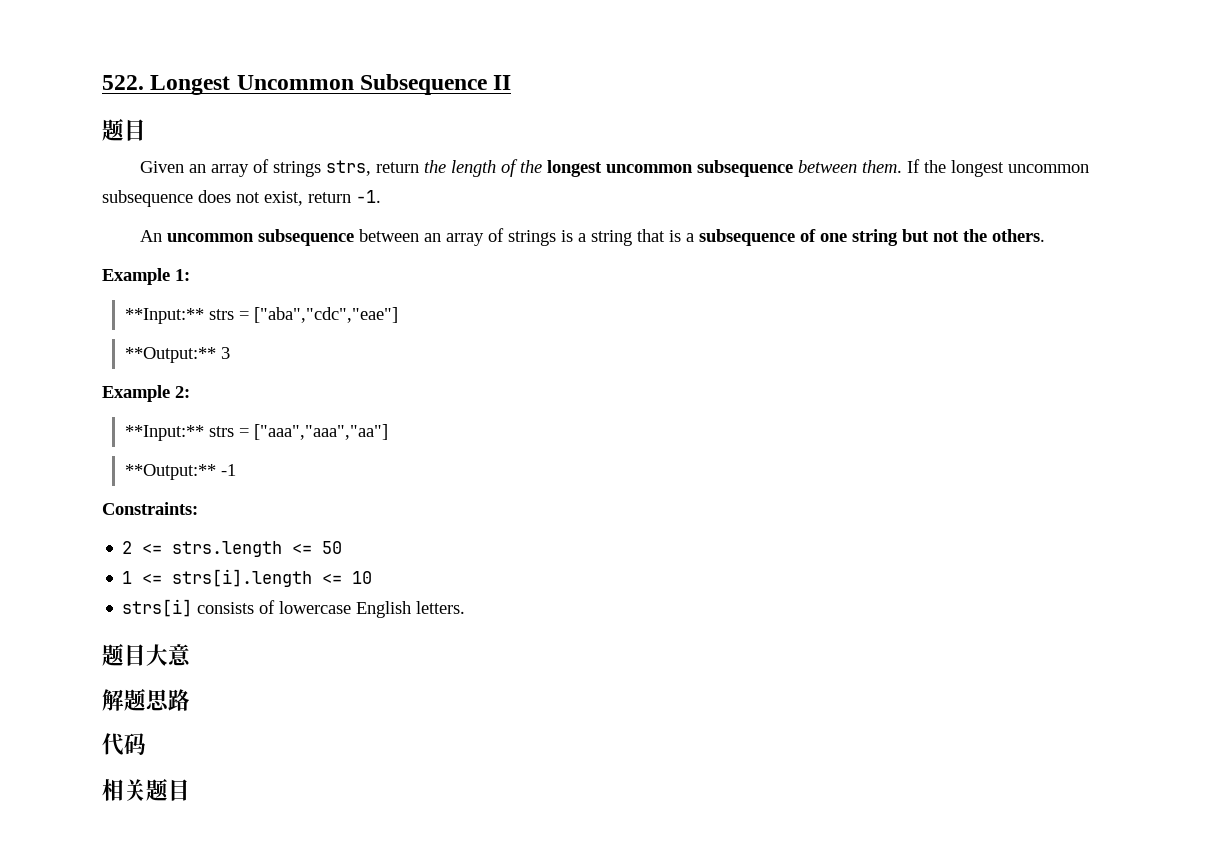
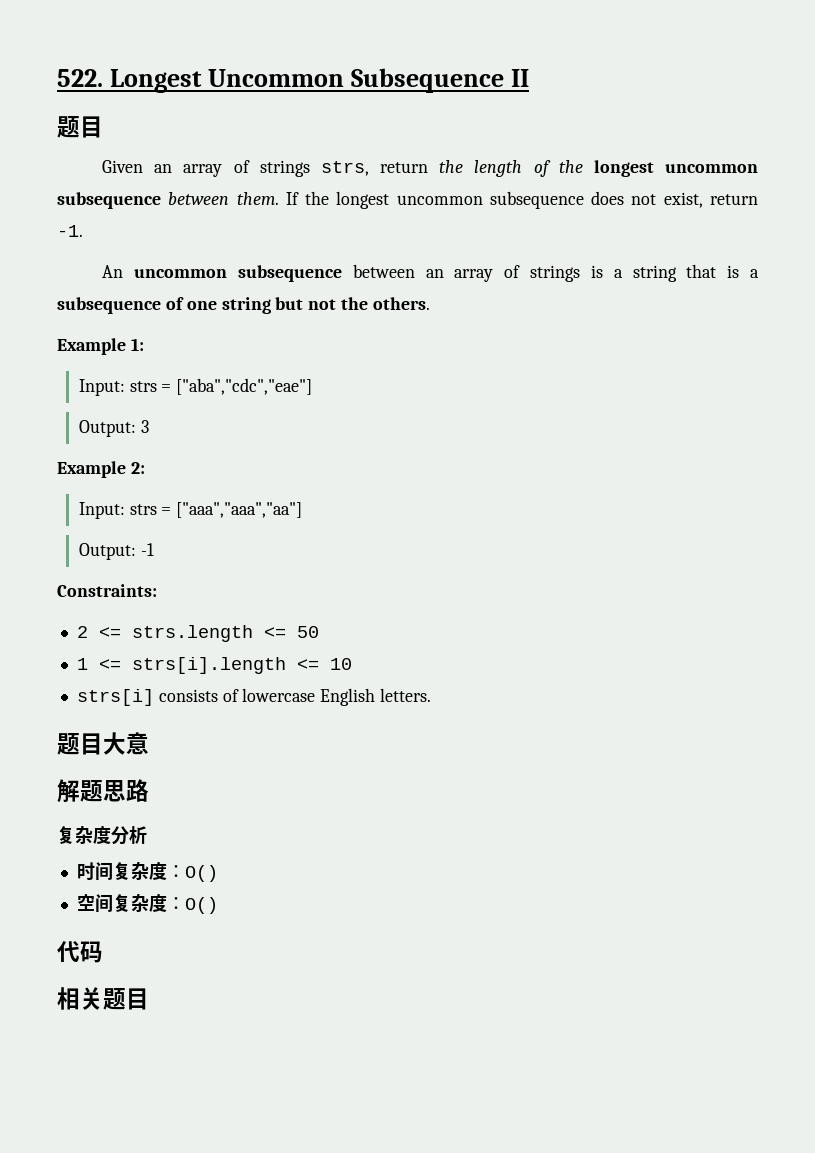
[124,308,204,324] **Input:** -> [78,379,125,396] Input:
[124,347,216,363] **Output:** -> [78,420,136,437] Output:
[124,425,204,441] **Input:** -> [78,502,125,519] Input:
[124,464,216,480] **Output:** -> [78,543,136,560] Output:
(190, 700) none -> [57,826,147,845] [76,862,218,882] [76,894,218,914] // 复杂度分析 // 时间复杂度：O() // 空间复杂度：O()

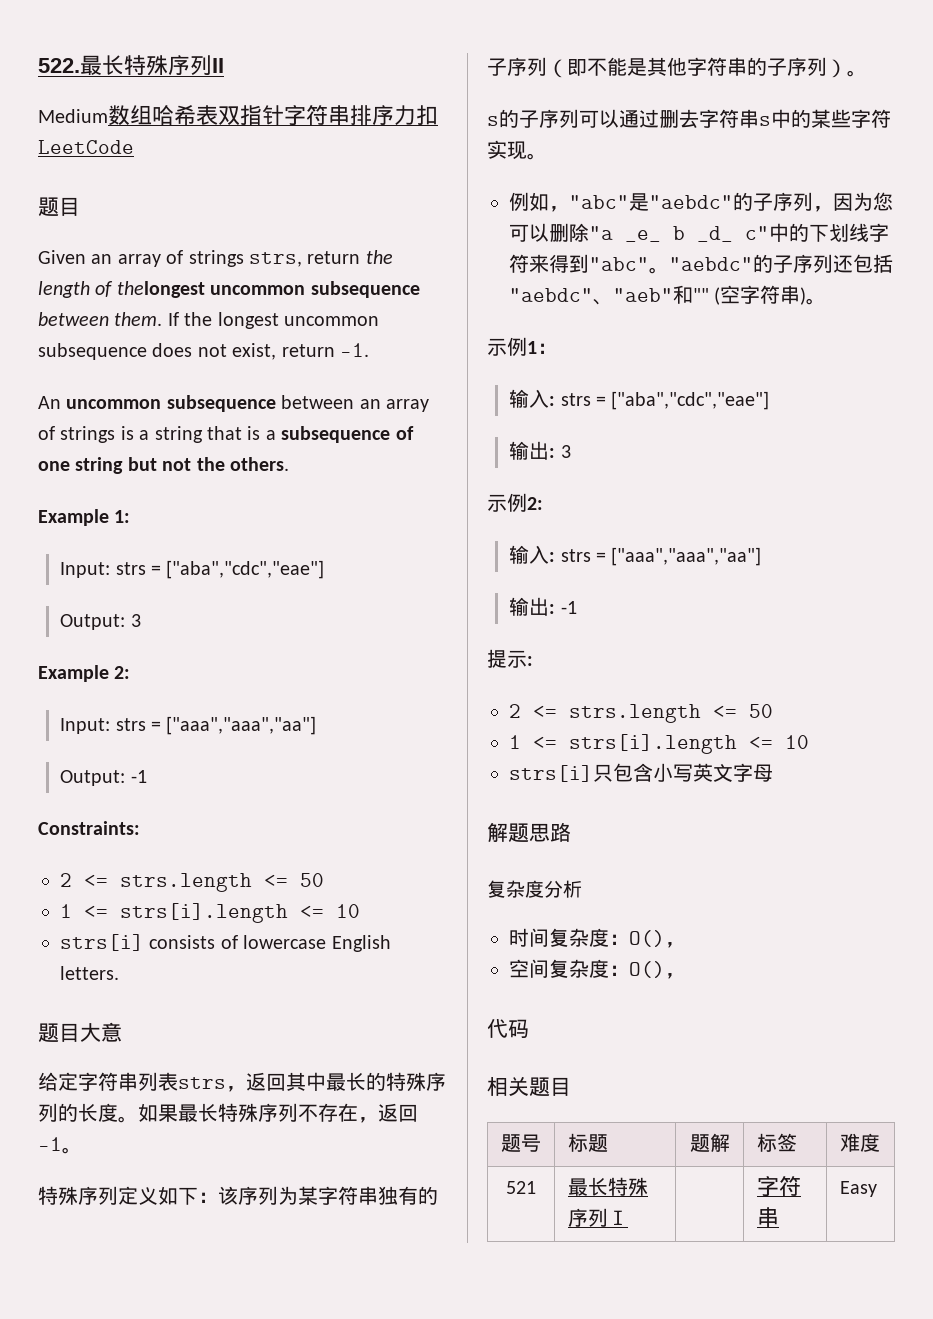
[109,68,529,93] Longest Uncommon Subsequence II -> [80,55,224,76] [38,105,438,126] [38,140,134,154] 最长特殊序列II // Medium数组哈希表双指针字符串排序力扣LeetCode
[558,160,654,177] the longest -> [116,281,205,298] thelongest
(149, 743) none -> [38,1072,446,1092] [38,1103,418,1123] [38,1137,82,1154] [38,1186,438,1206] [487,57,867,78] [487,109,891,128] [487,140,547,160] [509,192,893,212] [509,223,889,242] [509,254,893,274] [509,285,827,305] [487,337,557,356] [509,389,770,410] [509,441,571,460] [487,493,543,512] [509,545,762,566] [509,597,577,616] [487,649,533,668] [509,704,773,723] [509,734,809,754] [509,763,773,782] // 给定字符串列表strs，返回其中最长的特殊序列的长度。如果最长特殊序列不存在，返回-1。 // 特殊序列定义如下：该序列为某字符串独有的子序列（即不能是其他字符串的子序列）。 // s的子序列可以通过删去字符串s中的某些字符实现。 // 例如，"abc"是"aebdc"的子序列，因为您可以删除"a _e_ b _d_ c"中的下划线字符来得到"abc"。"aebdc"的子序列还包括"aebdc"、"aeb"和"" (空字符串)。 // 示例1： // 输入: strs = ["aba","cdc","eae"] // 输出: 3 // 示例2: // 输入: strs = ["aaa","aaa","aa"] // 输出: -1 // 提示: // 2 <= strs.length <= 50 // 1 <= strs[i].length <= 10 // strs[i]只包含小写英文字母
(218, 873) none -> [665,942,685,948] ，
(218, 905) none -> [665,973,685,979] ，
(149, 999) none -> [501,1134,541,1152] [567,1133,608,1152] [689,1133,730,1152] [756,1133,797,1152] [839,1133,880,1152] [506,1181,536,1194] [567,1177,648,1197] [567,1208,628,1227] [756,1176,801,1197] [756,1207,779,1227] [839,1181,877,1197] // 题号 | 标题 | 题解 | 标签 | 难度 // 521 | 最长特殊序列Ⅰ | | 字符串 | Easy

